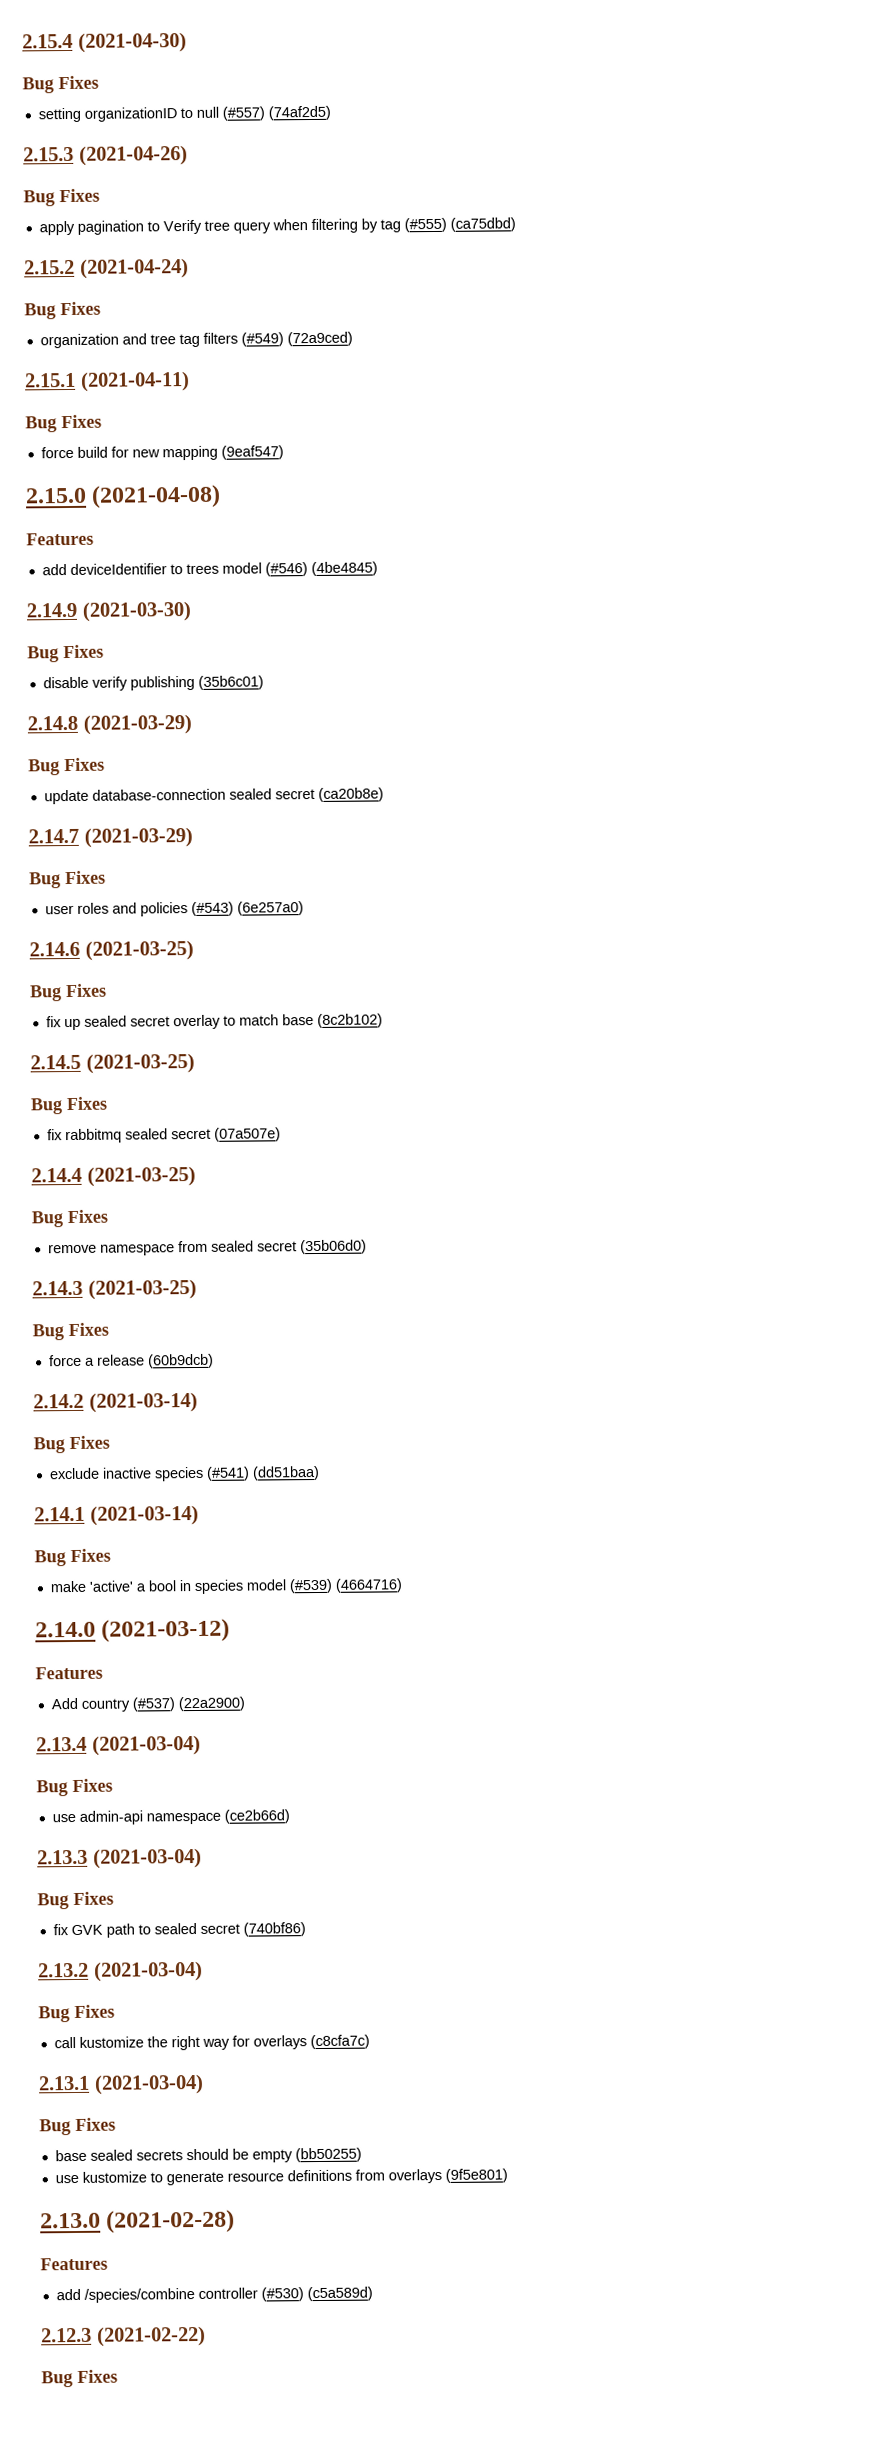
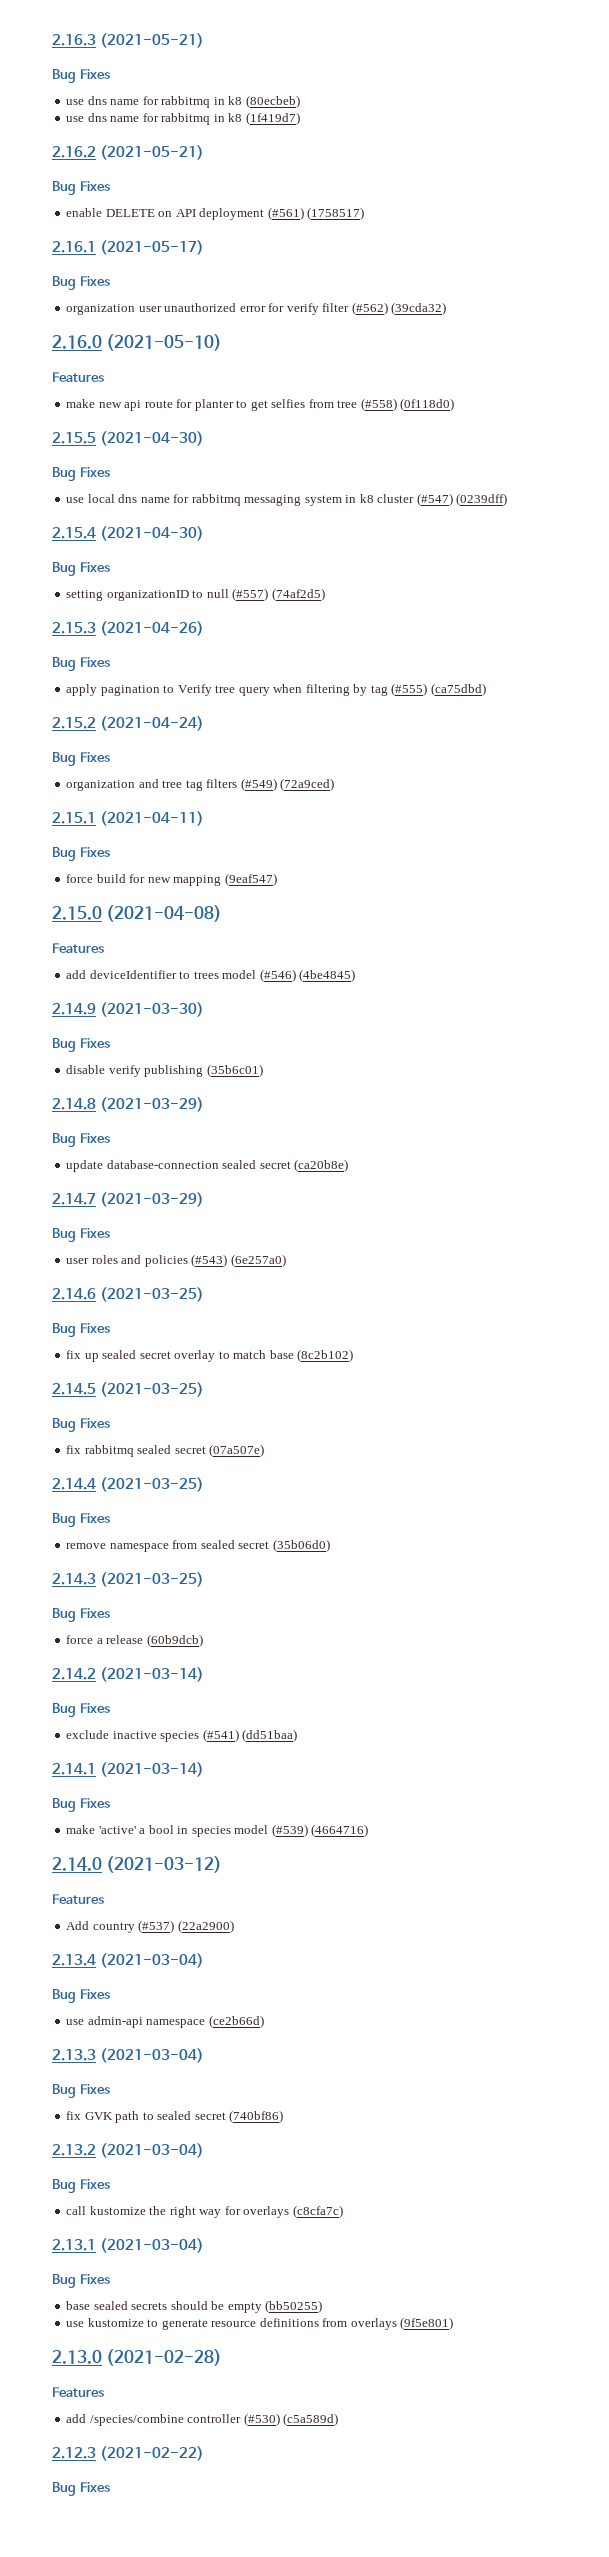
(22, 41) none -> [52,33,204,48] [52,69,110,83] [66,95,300,108] [66,112,300,125] [52,145,204,160] [52,181,110,195] [66,207,365,220] [52,240,204,255] [52,276,110,290] [66,302,447,315] [52,334,223,351] [52,372,104,382] [66,398,455,411] [52,431,204,446] [52,467,110,481] [66,493,508,506] 2.16.3 (2021-05-21) // Bug Fixes // use dns name for rabbitmq in k8 (80ecbeb) // use dns name for rabbitmq in k8 (1f419d7) // 2.16.2 (2021-05-21) // Bug Fixes // enable DELETE on API deployment (#561) (1758517) // 2.16.1 (2021-05-17) // Bug Fixes // organization user unauthorized error for verify filter (#562) (39cda32) // 2.16.0 (2021-05-10) // Features // make new api route for planter to get selfies from tree (#558) (0f118d0) // 2.15.5 (2021-04-30) // Bug Fixes // use local dns name for rabbitmq messaging system in k8 cluster (#547) (0239dff) //

